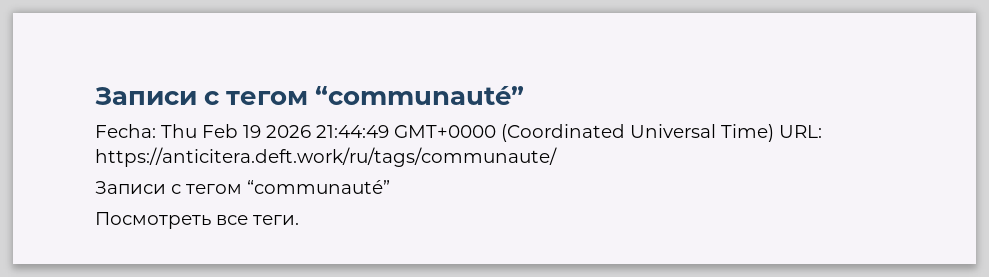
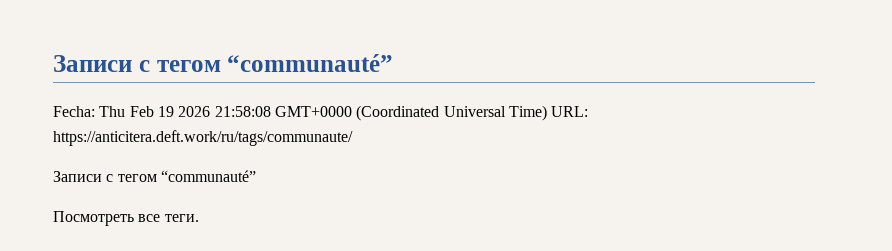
[316,125,389,138] 21:44:49 -> [214,106,271,117] 21:58:08

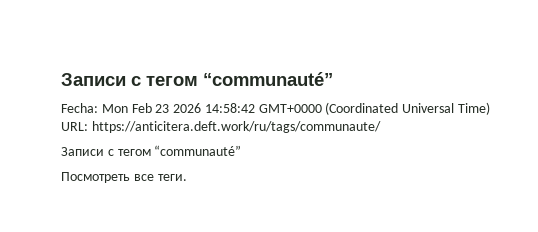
[99,106,271,117] Thu Feb 19 2026 21:58:08 -> [101,103,255,113] Mon Feb 23 2026 14:58:42

